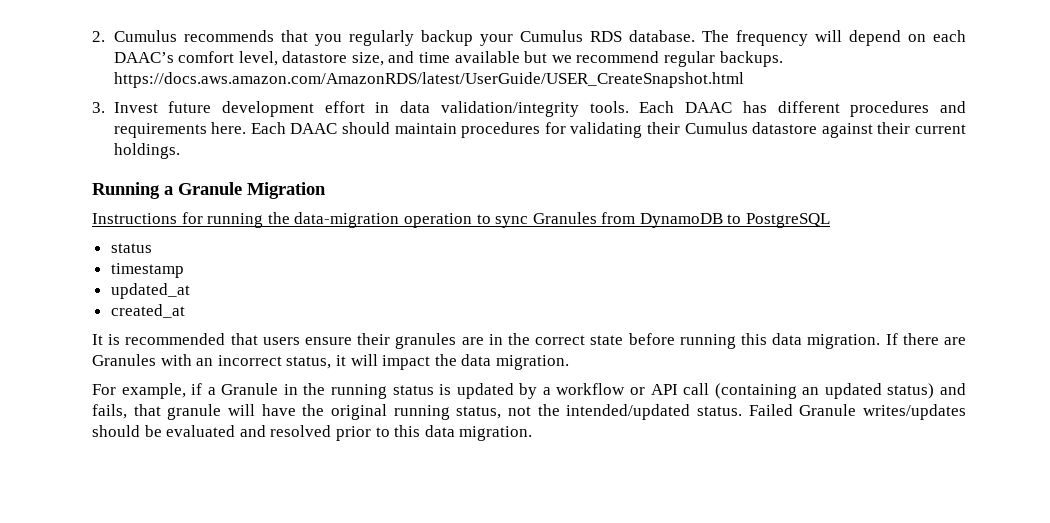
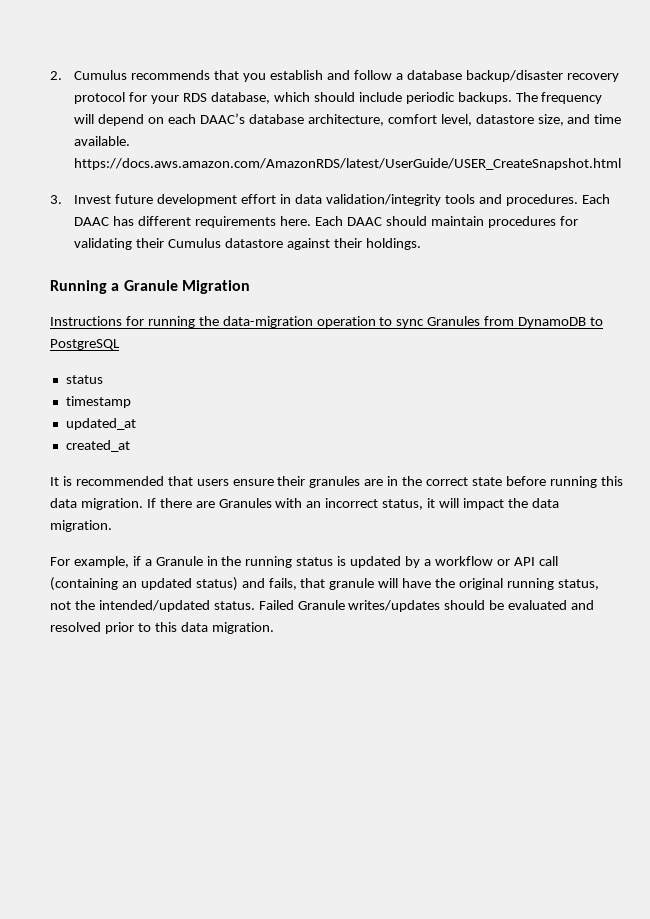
[348,30,695,46] regularly backup your Cumulus RDS database. -> [270,70,619,82] [74,92,512,104] establish and follow a database backup/disaster recovery protocol for your RDS database, which should include periodic backups.
(174, 57) none -> [248,114,384,126] database architecture,
[454,51,783,67] available but we recommend regular backups. -> [74,136,131,146] available.
[589,101,629,113] tools. -> [444,194,578,206] tools and procedures.
[850,101,966,117] procedures and -> (192, 221) none
[915,124,967,134] current -> (362, 243) none

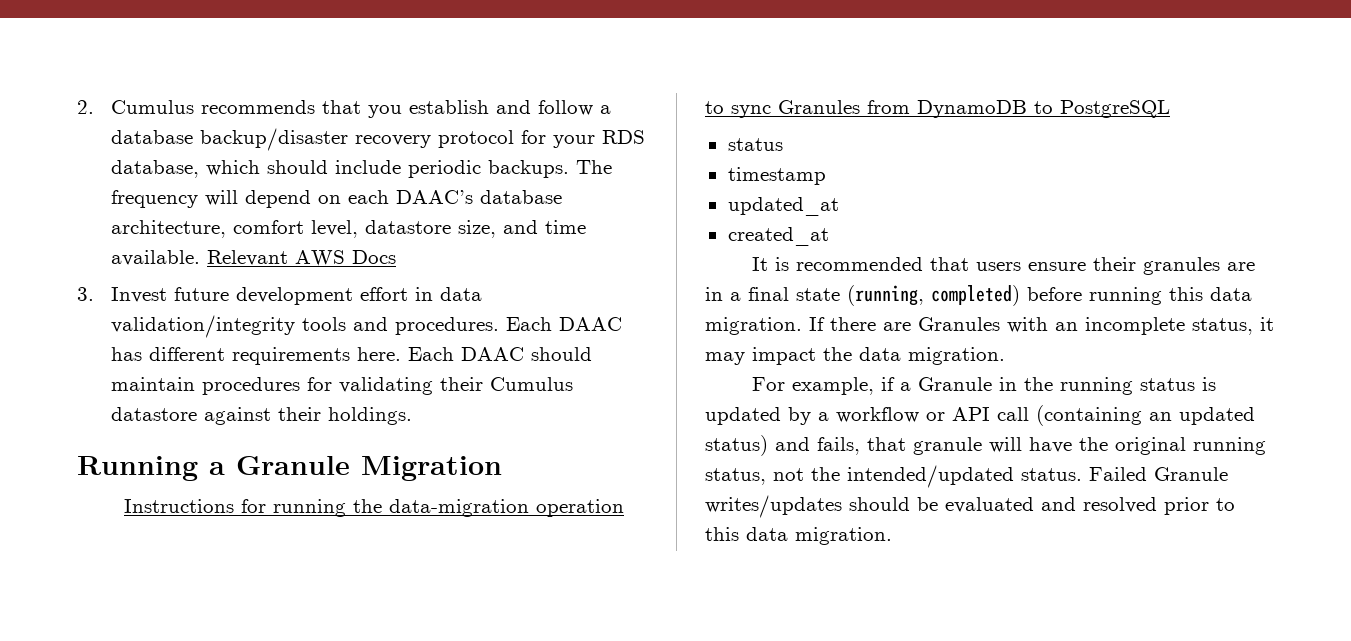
[74,158,622,170] https://docs.aws.amazon.com/AmazonRDS/latest/UserGuide/USER_CreateSnapshot.html -> [207,250,397,266] Relevant AWS Docs
[402,476,502,486] the correct state -> [730,285,1020,306] a final state (running, completed)
[325,498,379,508] incorrect -> [1085,317,1185,335] incomplete
[439,498,460,508] will -> [705,352,745,365] may

